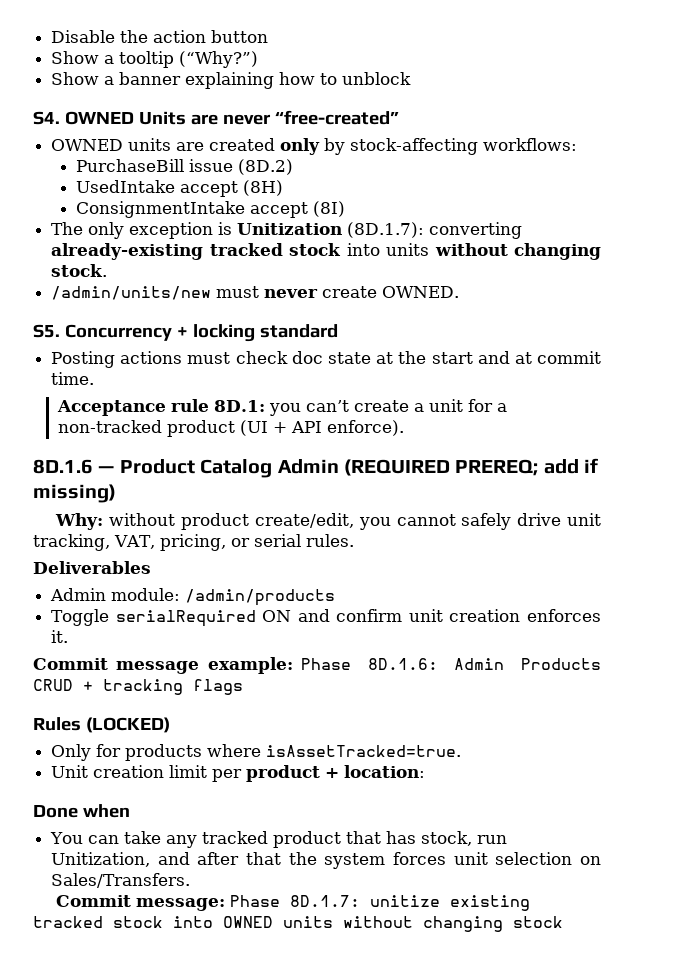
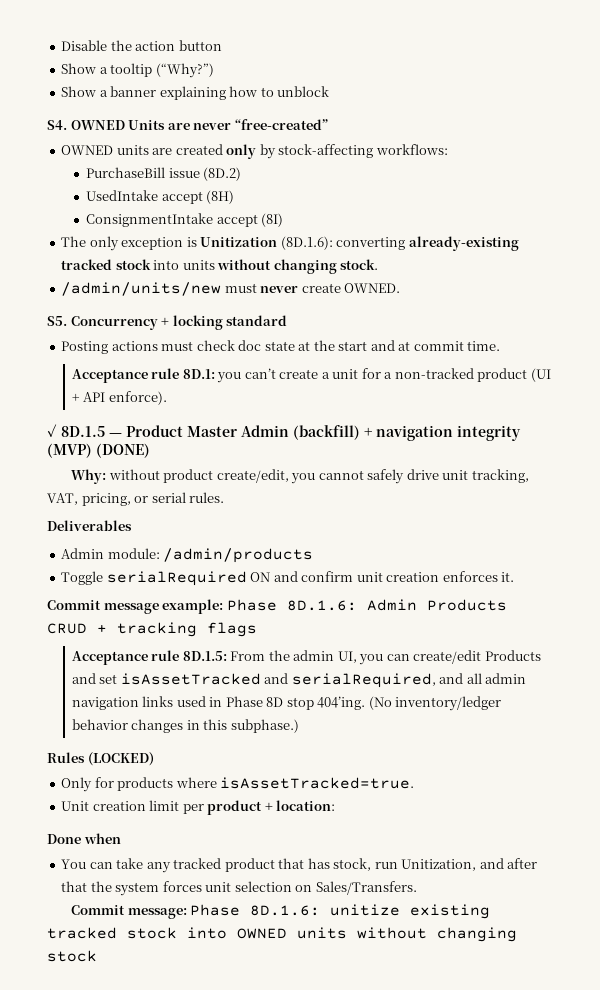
[347,222,425,238] (8D.1.7): -> [280,236,333,250] (8D.1.6):
[33,458,599,478] [33,484,116,503] 8D.1.6 — Product Catalog Admin (REQUIRED PREREQ; add if missing) -> [47,424,521,441] [47,443,150,458] ✓ 8D.1.5 — Product Master Admin (backfill) + navigation integrity (MVP) (DONE)
(243, 687) none -> [71,650,541,665] [71,673,527,688] [71,696,502,711] [71,719,299,733] // Acceptance rule 8D.1.5: From the admin UI, you can create/edit Products and set isAssetTracked and serialRequired, and all admin navigation links used in Phase 8D stop 404’ing. (No inventory/ledger behavior changes in this subphase.)
[290,895,361,907] 8D.1.7: -> [250,905,321,916] 8D.1.6:

